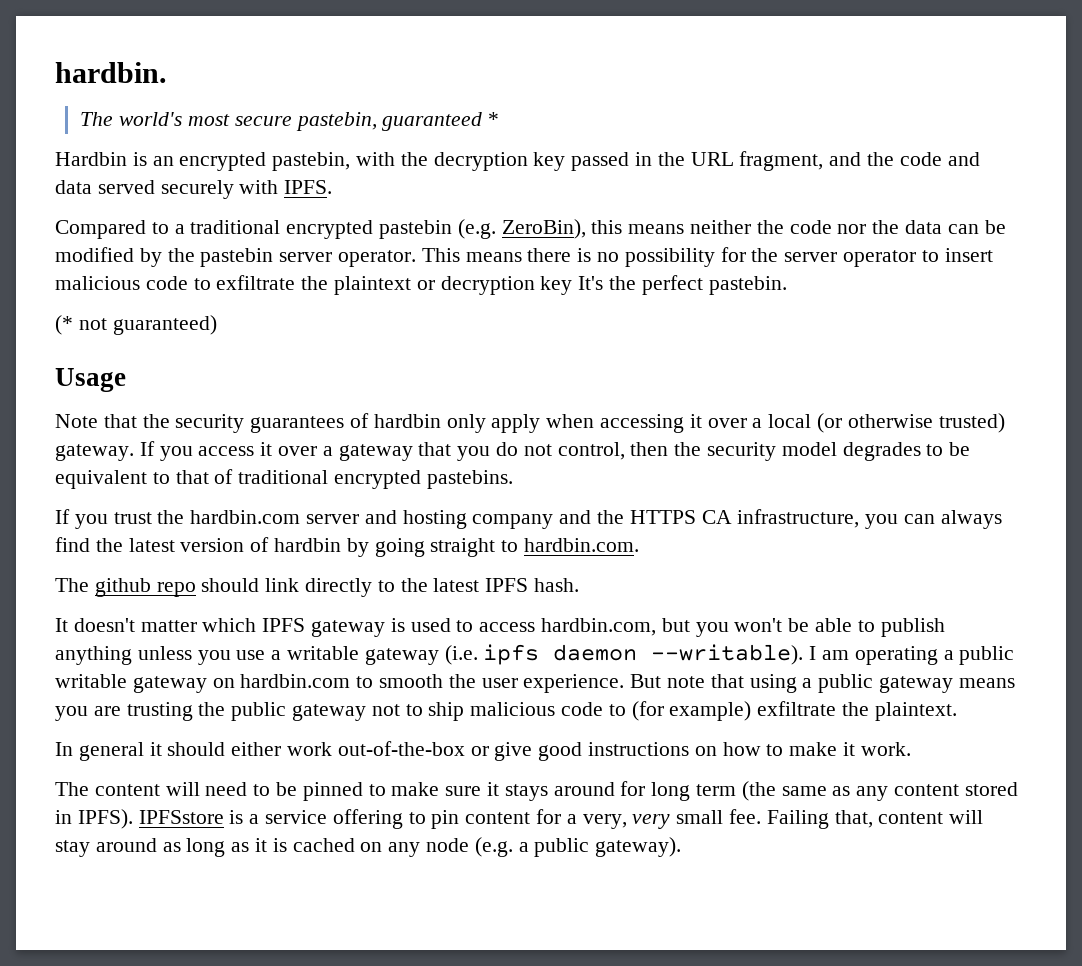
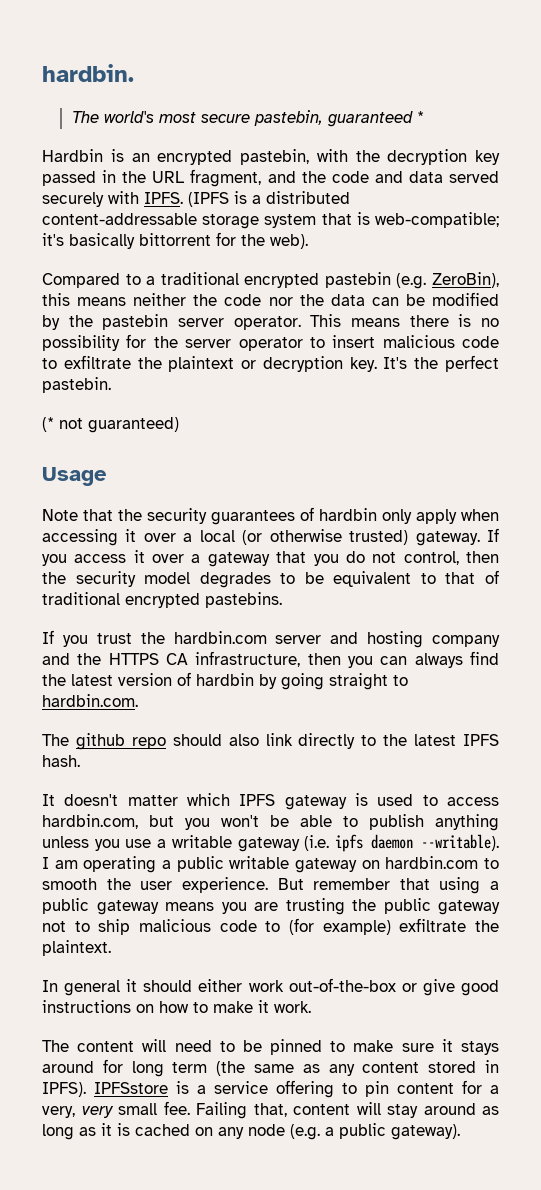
(333, 187) none -> [188,191,350,207] [42,212,499,229] [42,232,308,249] (IPFS is a distributed content-addressable storage system that is web-compatible; it's basically bittorrent for the web).
[540,276,573,295] key -> [349,357,377,372] key.
(860, 518) none -> [307,653,341,665] then
(260, 585) none -> [228,734,259,746] also
[667,676,706,688] note -> [313,878,391,890] remember

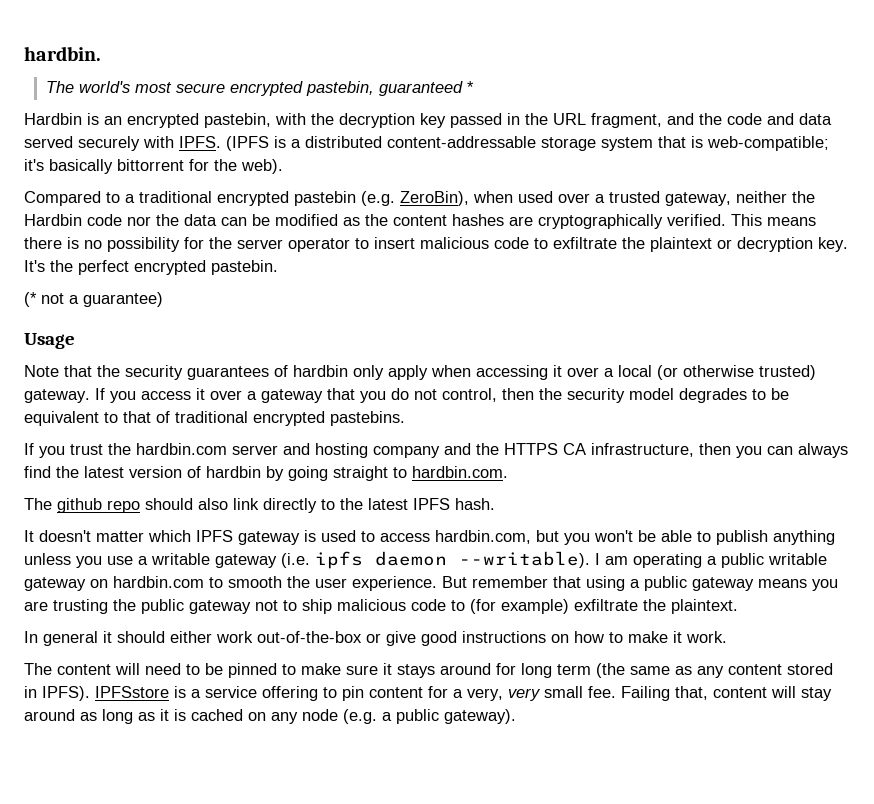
(250, 118) none -> [229,81,303,96] encrypted
[42,293,127,306] this means -> [473,191,731,206] when used over a trusted gateway,
(218, 300) none -> [24,214,82,226] Hardbin
[42,314,301,330] by the pastebin server operator. -> [343,214,726,229] as the content hashes are cryptographically verified.
(499, 363) none -> [134,260,206,275] encrypted
[88,417,179,433] guaranteed) -> [69,292,163,307] a guarantee)

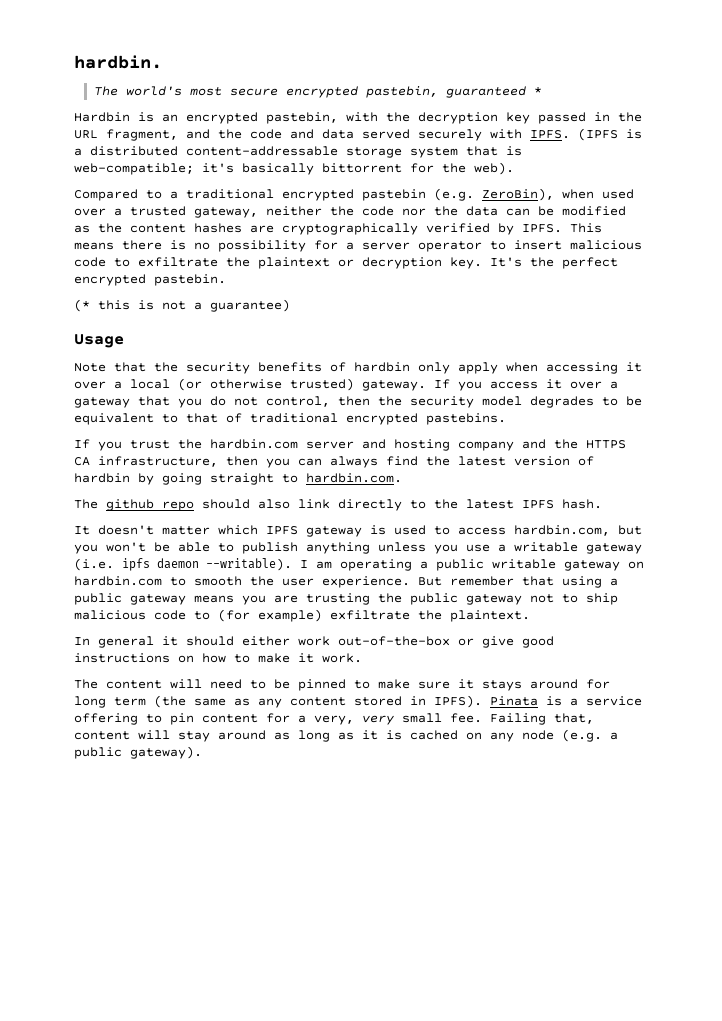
[24,214,82,226] Hardbin -> (354, 211) none
[667,214,726,226] verified. -> [426,223,562,235] verified by IPFS.
[209,237,232,249] the -> [346,242,354,250] a
(37, 299) none -> [98,300,154,310] this is
[187,366,269,380] guarantees -> [258,362,322,372] benefits
[95,686,169,698] IPFSstore -> [490,696,538,706] Pinata

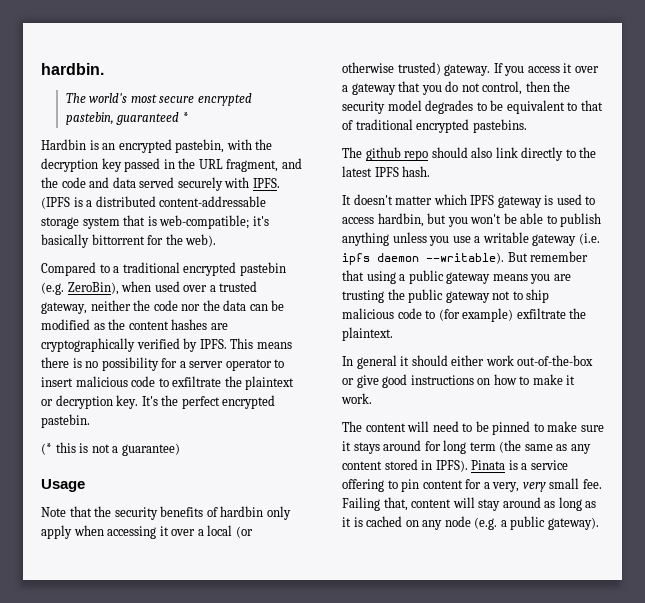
[74,439,626,451] [74,456,594,468] [74,473,402,485] // If you trust the hardbin.com server and hosting company and the HTTPS CA infrastructure, then you can always find the latest version of hardbin by going straight to hardbin.com. -> (527, 126) none
[514,525,610,536] hardbin.com, -> [377,213,424,227] hardbin,
[300,559,644,571] [74,576,410,588] I am operating a public writable gateway on hardbin.com to smooth the user experience. -> (504, 258) none

